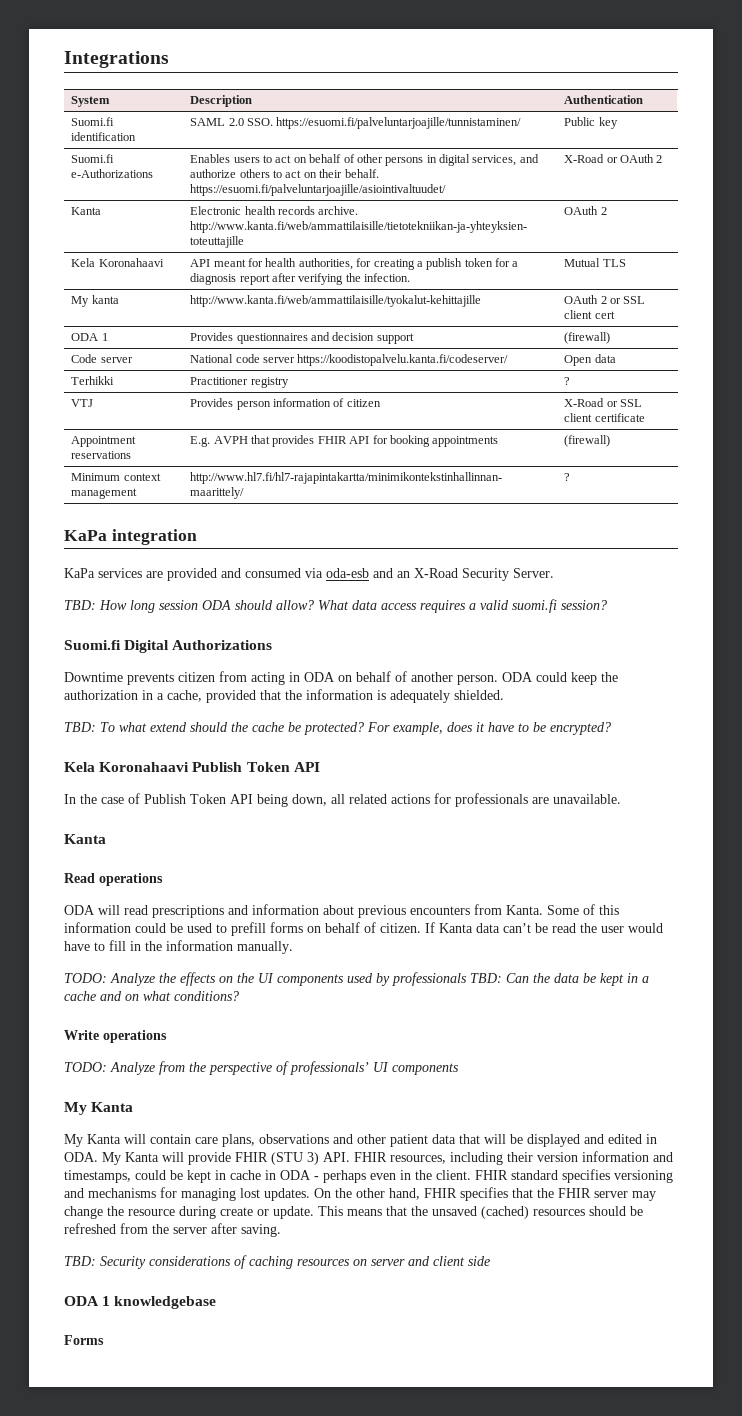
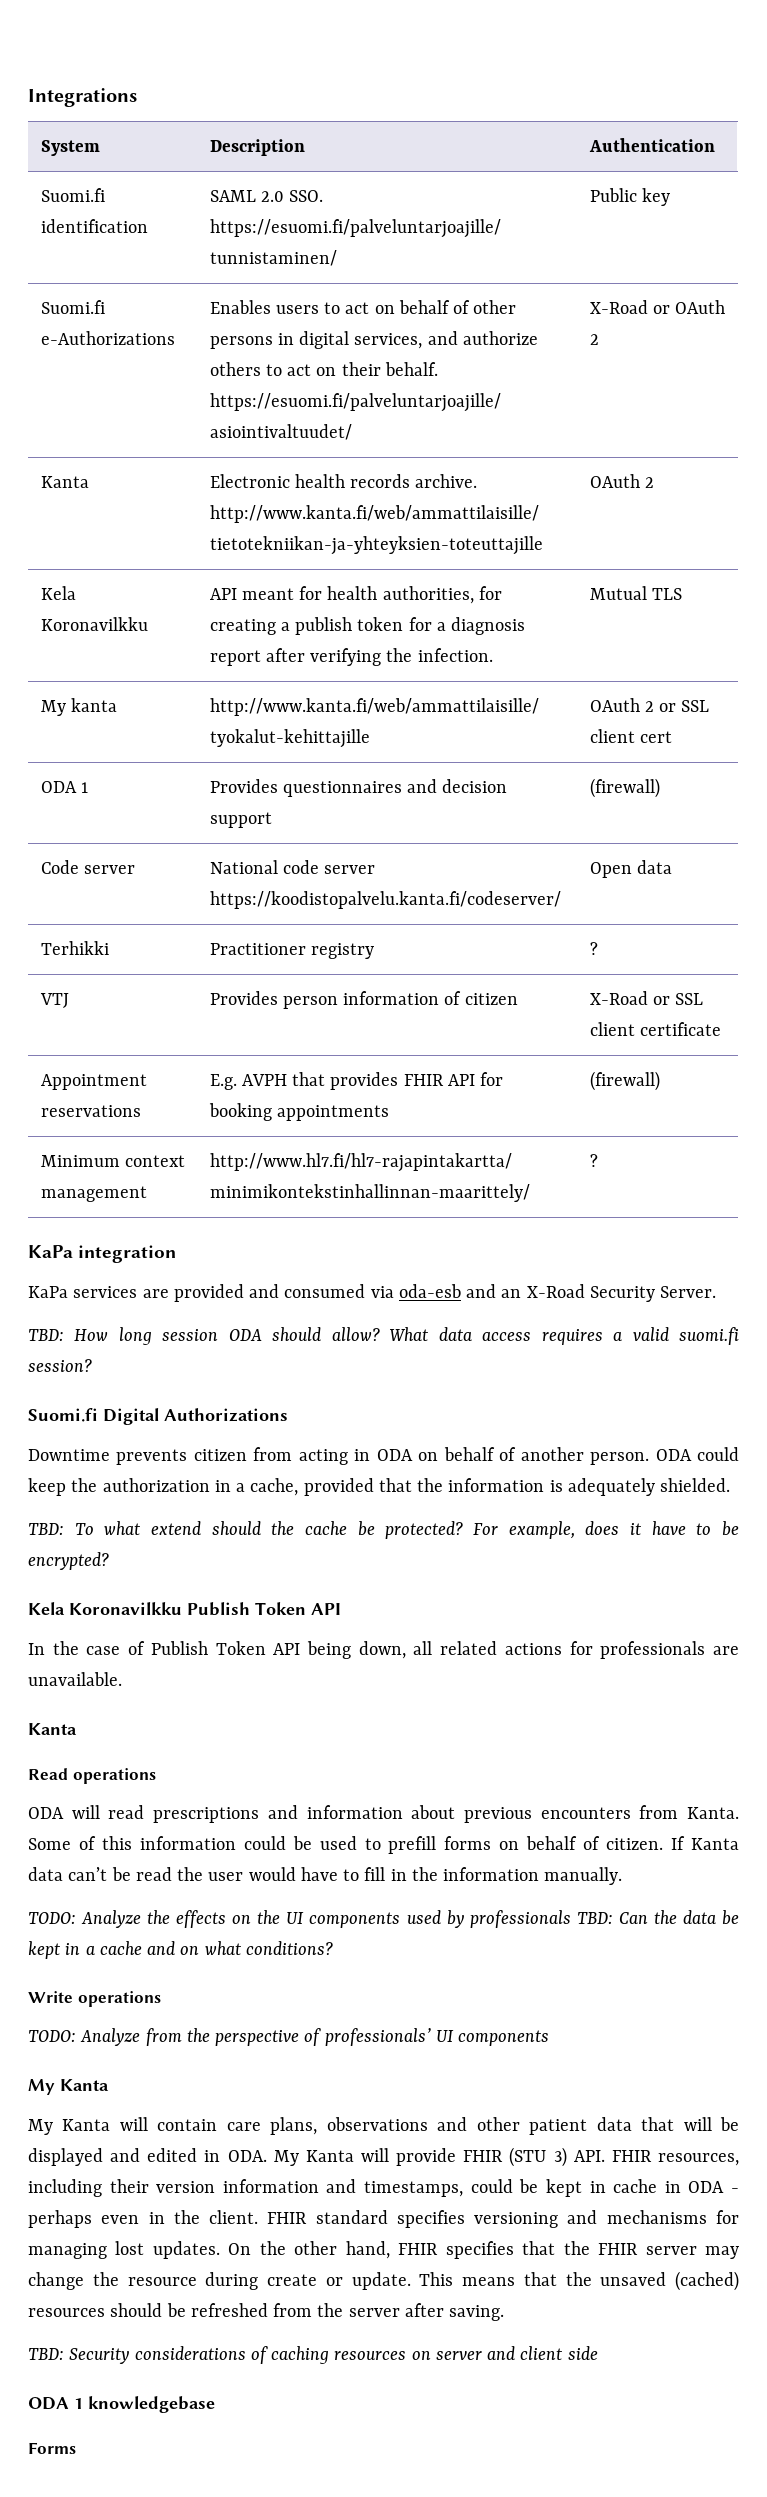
[98,258,164,267] Koronahaavi -> [40,617,148,631] Koronavilkku
[99,762,190,772] Koronahaavi -> [69,1602,182,1615] Koronavilkku

